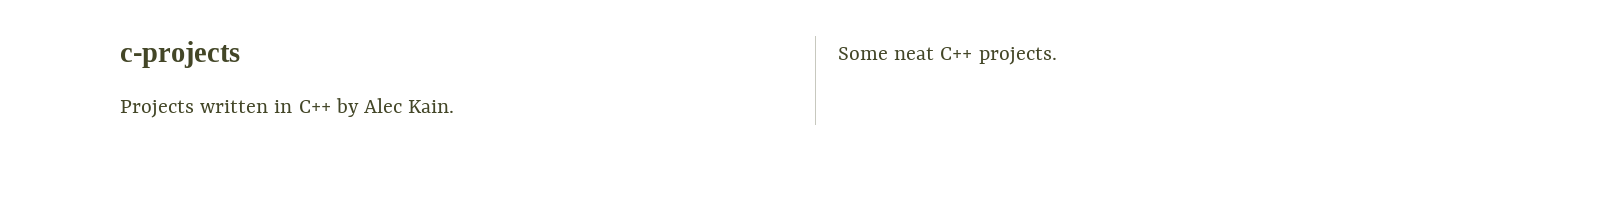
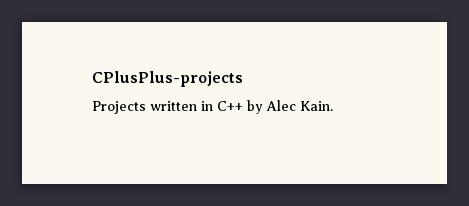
[120,41,240,68] c-projects -> [92,71,243,87] CPlusPlus-projects
[838,47,1057,65] // Some neat C++ projects. -> (333, 106) none

